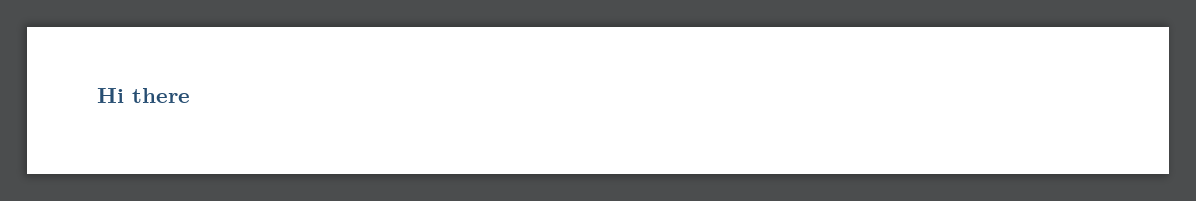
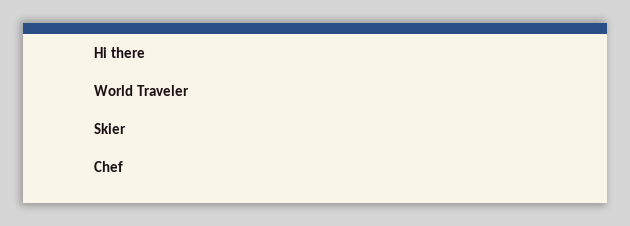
(190, 95) none -> [94,85,189,96] [94,123,126,134] [94,161,123,172] // World Traveler // Skier // Chef

